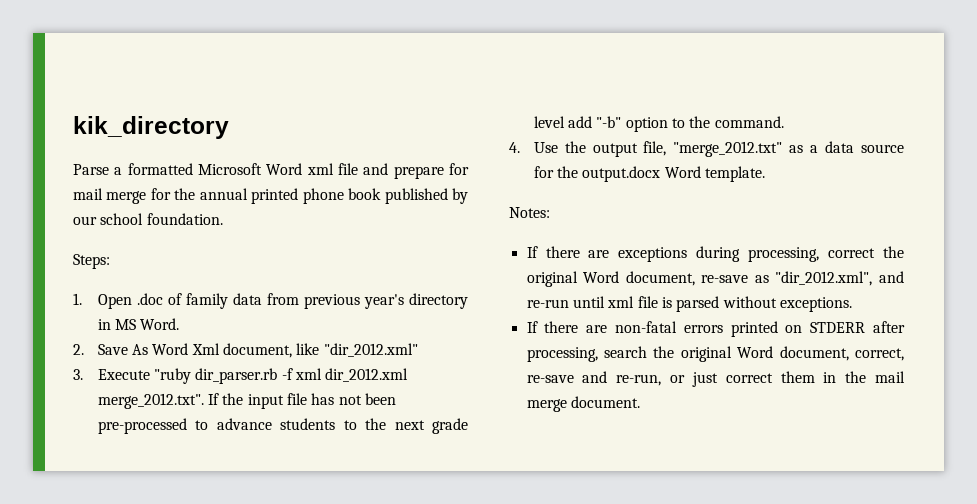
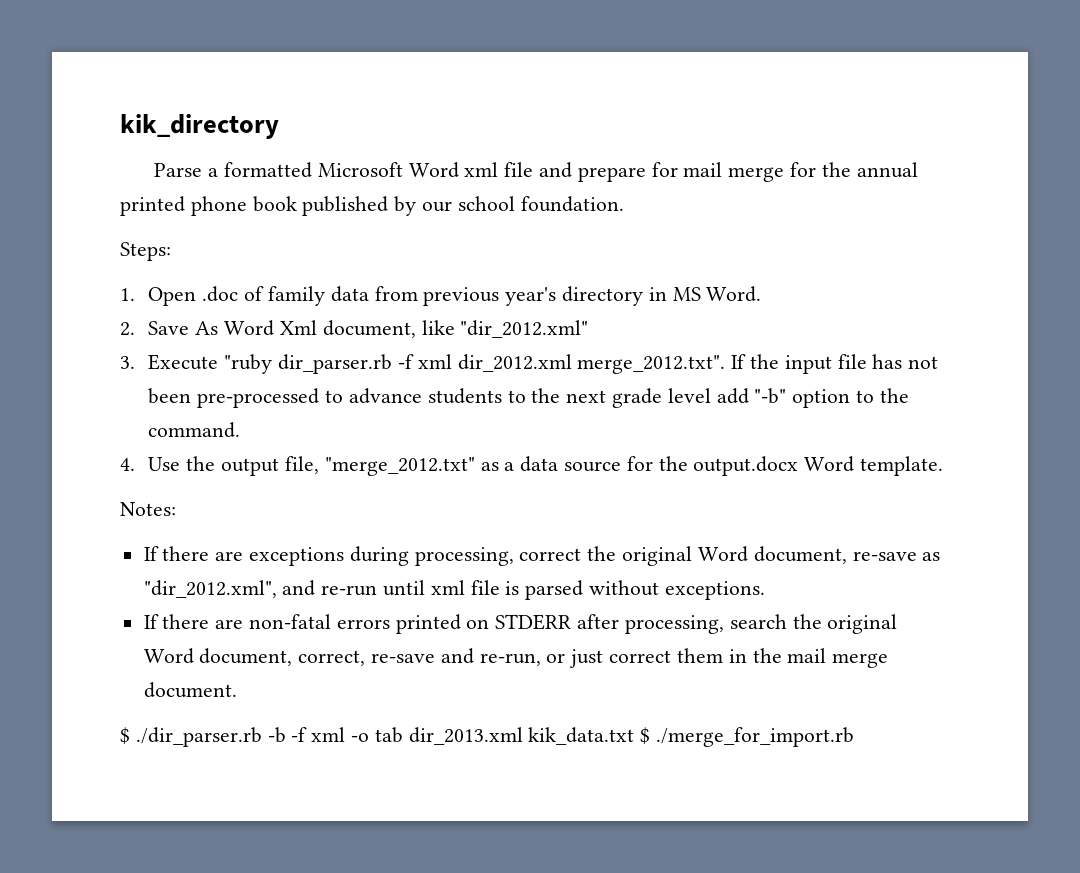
(640, 402) none -> [120,727,855,747] // $ ./dir_parser.rb -b -f xml -o tab dir_2013.xml kik_data.txt $ ./merge_for_import.rb

